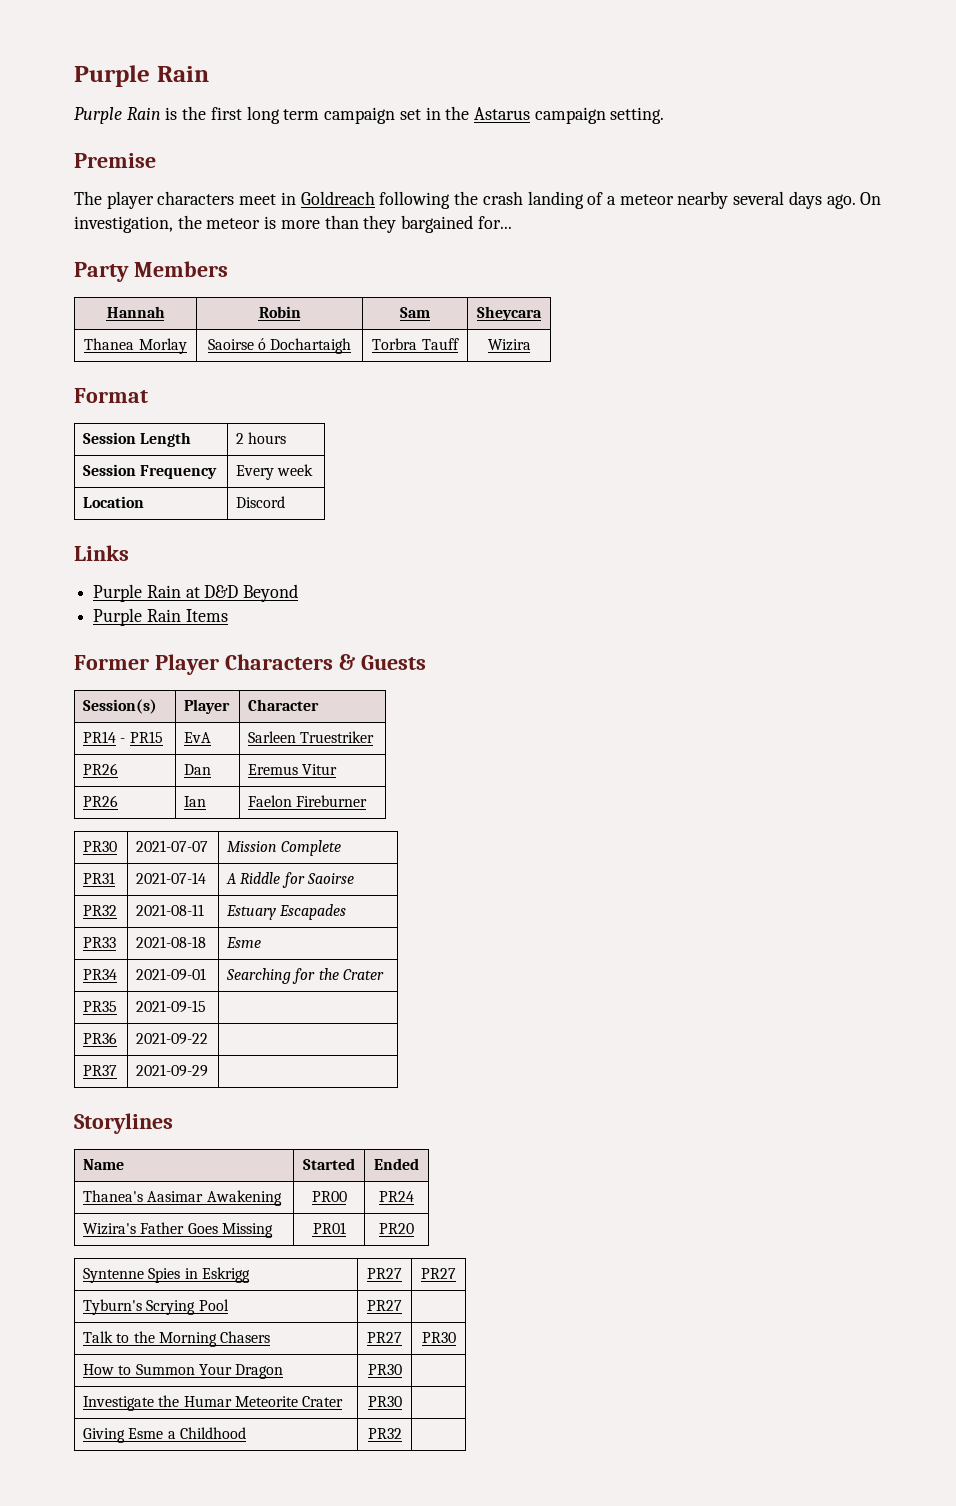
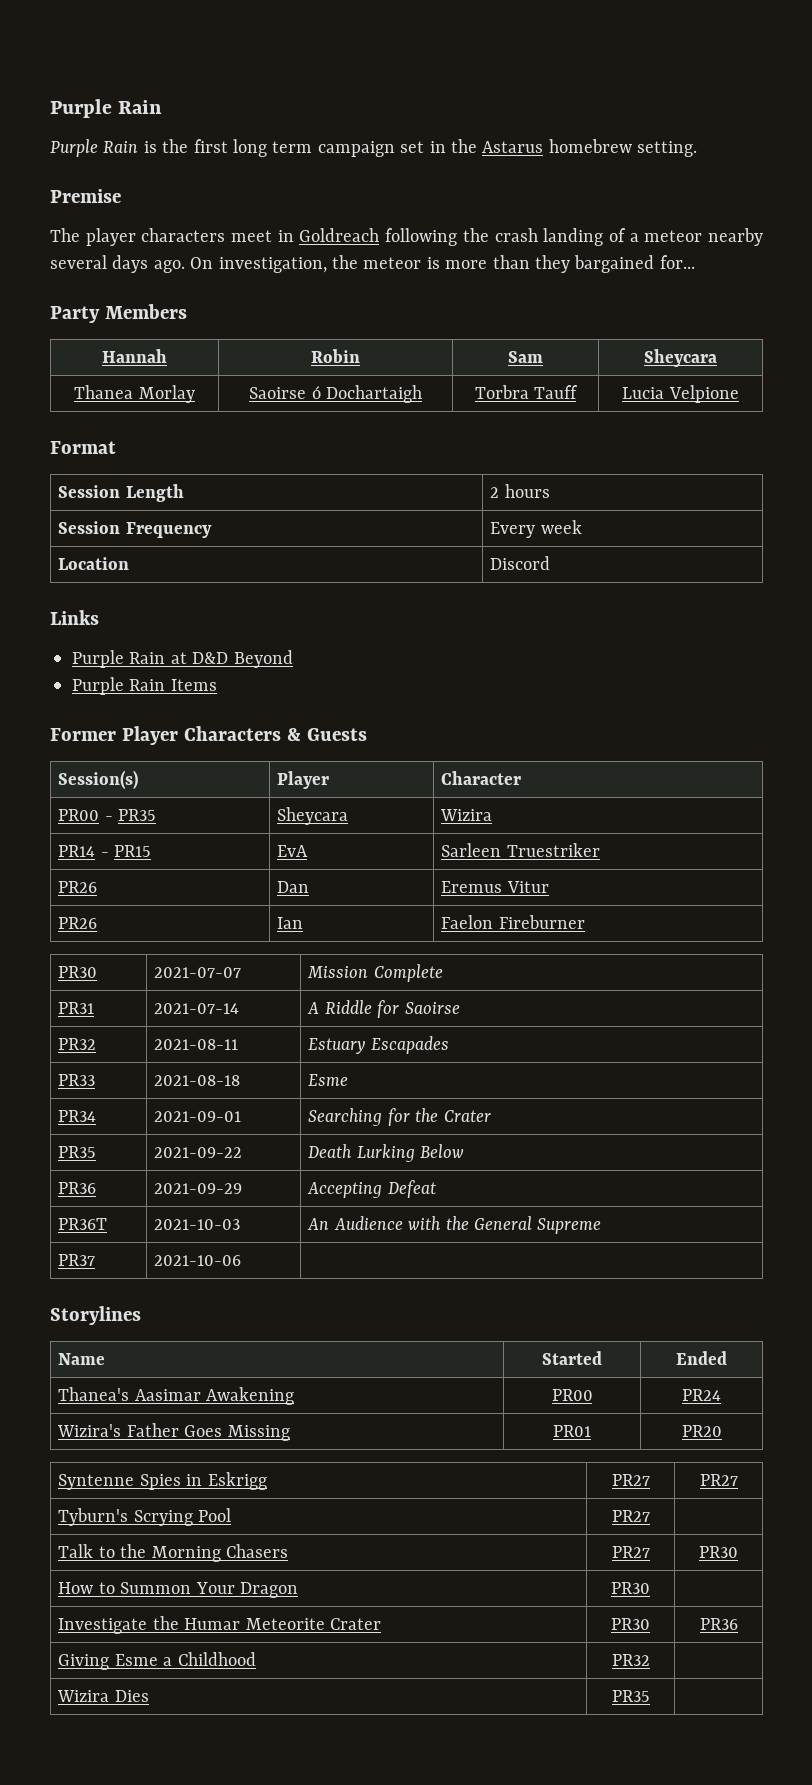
[534,107,606,124] campaign -> [548,139,632,153] homebrew
[487,339,531,351] Wizira -> [622,385,739,403] Lucia Velpione
(320, 705) none -> [58,809,157,821] [277,807,349,825] [440,809,493,821] // PR00 - PR35 | Sheycara | Wizira
[136,1000,207,1013] [83,1032,118,1044] [136,1032,209,1045] 2021-09-15 | // PR36 | 2021-09-22 | -> [154,1147,243,1158] [308,1144,465,1162] [58,1182,97,1194] [154,1183,243,1194] [307,1180,436,1198] [58,1218,108,1230] [154,1219,241,1230] [307,1216,602,1234] 2021-09-22 | Death Lurking Below // PR36 | 2021-09-29 | Accepting Defeat // PR36T | 2021-10-03 | An Audience with the General Supreme
[136,1064,209,1077] 2021-09-29 -> [154,1255,242,1266] 2021-10-06
(402, 1401) none -> [699,1618,738,1630] PR36
(402, 1433) none -> [57,1690,149,1702] [611,1690,650,1702] // Wizira Dies | PR35 |

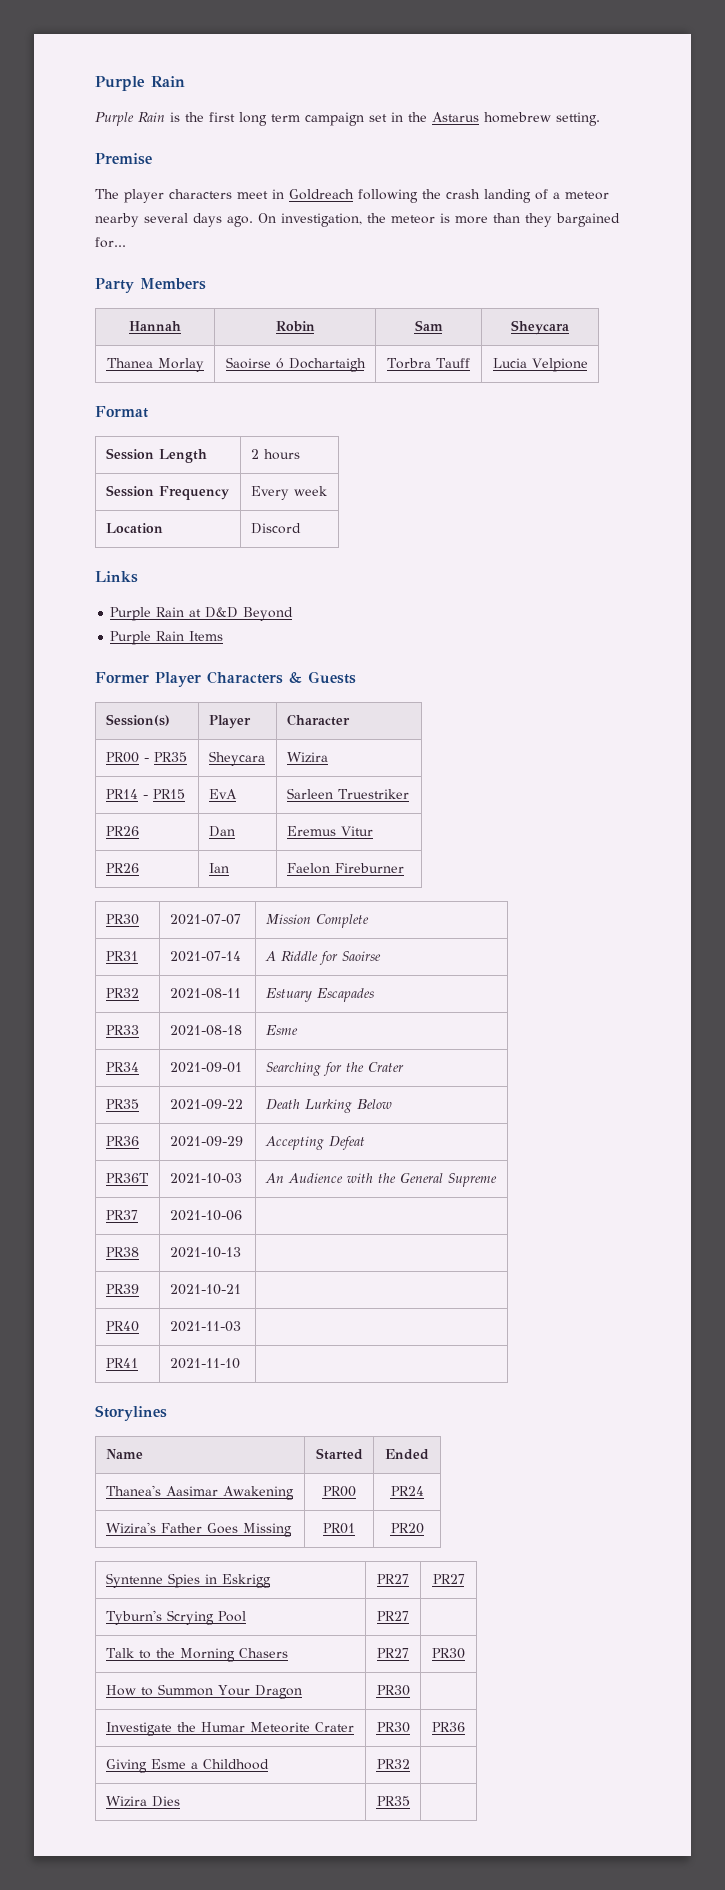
(242, 1260) none -> [105,1247,139,1257] [169,1247,241,1258] [105,1284,139,1294] [169,1284,241,1295] [105,1321,139,1332] [169,1321,241,1332] [105,1358,138,1368] [169,1358,240,1369] // PR38 | 2021-10-13 | // PR39 | 2021-10-21 | // PR40 | 2021-11-03 | // PR41 | 2021-11-10 |

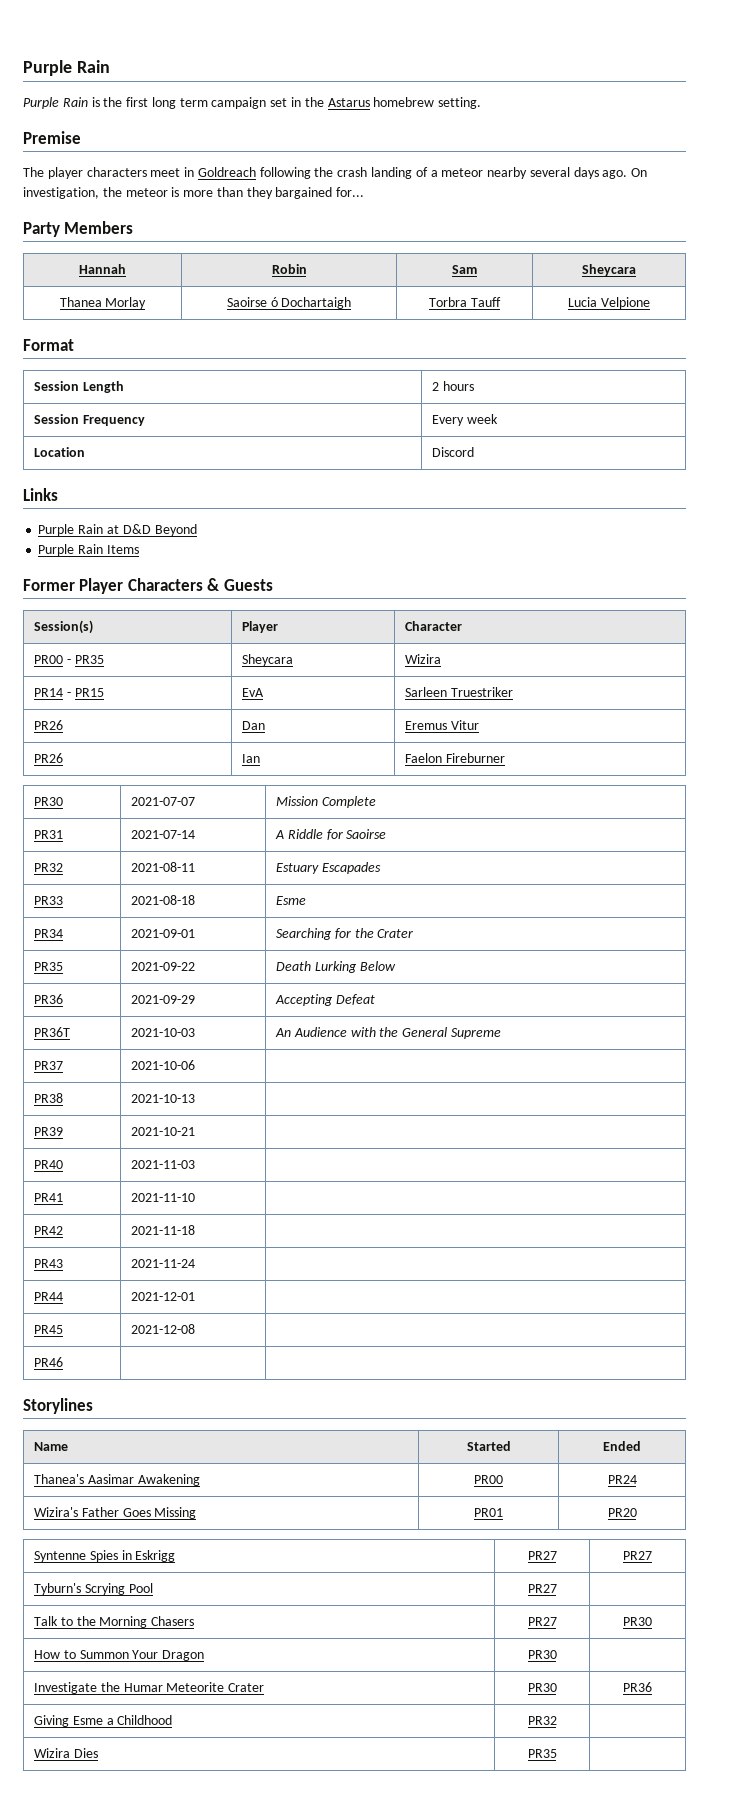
(240, 1363) none -> [34,1226,64,1235] [131,1225,196,1235] [34,1259,64,1268] [131,1259,196,1268] [34,1292,64,1301] [131,1292,196,1301] [34,1325,64,1334] [131,1324,196,1334] [34,1357,64,1367] // PR42 | 2021-11-18 | // PR43 | 2021-11-24 | // PR44 | 2021-12-01 | // PR45 | 2021-12-08 | // PR46 | |

